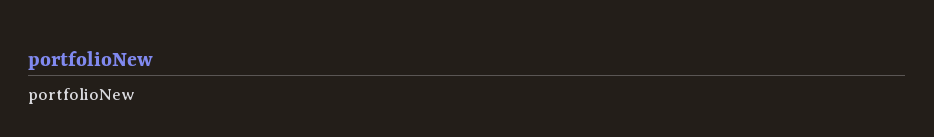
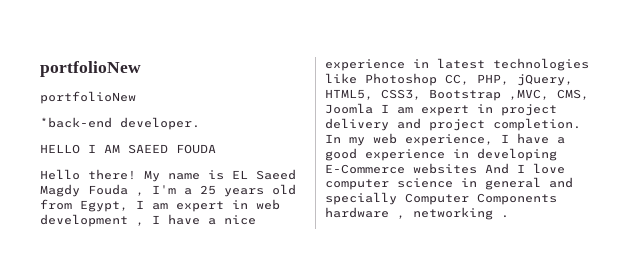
(135, 96) none -> [40,117,200,130] [40,144,216,154] [40,169,296,182] [40,184,296,197] [40,199,280,212] [40,214,256,227] [325,58,589,71] [325,73,573,86] [325,89,589,101] [325,103,557,116] [325,118,581,131] [325,133,565,146] [325,148,557,161] [325,163,565,174] [325,177,573,190] [325,192,557,205] [325,207,509,220] // *back-end developer. // HELLO I AM SAEED FOUDA // Hello there! My name is EL Saeed Magdy Fouda , I'm a 25 years old from Egypt, I am expert in web development , I have a nice experience in latest technologies like Photoshop CC, PHP, jQuery, HTML5, CSS3, Bootstrap ,MVC, CMS, Joomla I am expert in project delivery and project completion. In my web experience, I have a good experience in developing E-Commerce websites And I love computer science in general and specially Computer Components hardware , networking .

